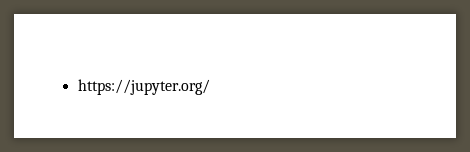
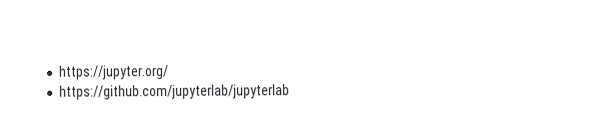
(210, 87) none -> [59,84,291,100] // https://github.com/jupyterlab/jupyterlab

